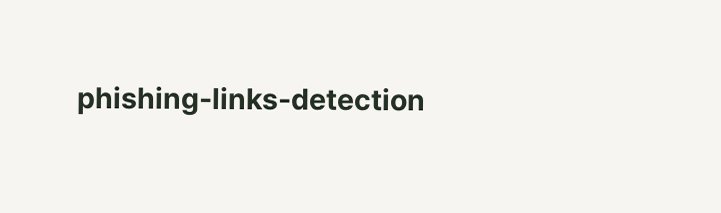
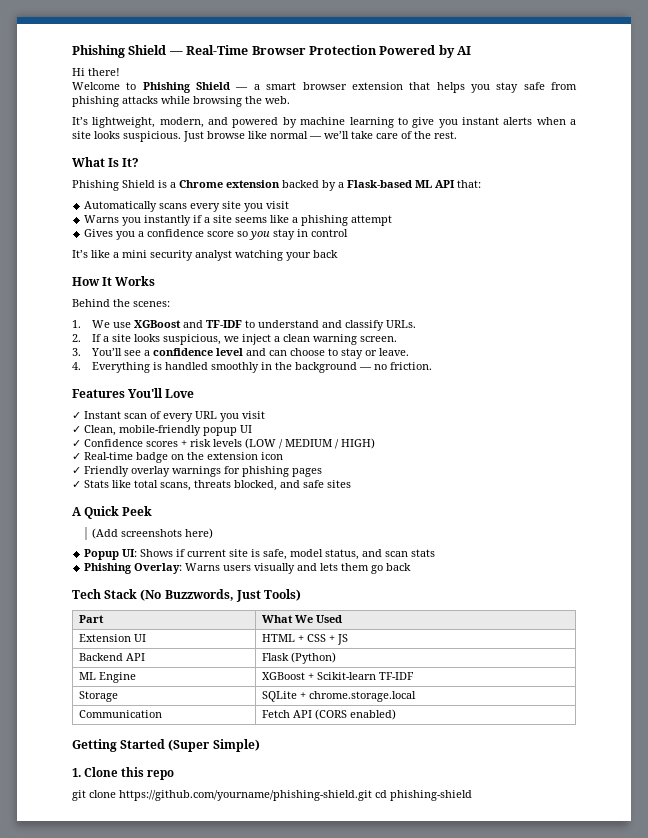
[76,85,426,118] phishing-links-detection -> [72,45,471,58] [72,68,120,76] [72,82,577,93] [72,96,290,107] [72,117,576,128] [72,131,457,142] [72,157,140,167] [72,180,481,191] [84,201,290,212] [84,215,393,226] [84,229,349,240] [72,250,338,261] [72,276,156,286] [72,299,170,307] [72,320,417,331] [72,334,398,345] [72,348,410,359] [72,362,433,373] [72,388,195,398] [72,411,265,422] [72,425,252,436] [72,438,375,449] [72,452,283,463] [72,466,322,477] [72,480,351,491] [72,506,153,519] [92,528,214,539] [84,549,436,560] [84,563,412,574] [72,589,302,602] [78,615,104,623] [261,615,342,623] [78,634,146,642] [261,634,348,645] [78,653,145,661] [261,652,336,664] [78,672,136,683] [261,672,414,680] [78,691,118,702] [261,691,416,702] [78,710,162,718] [261,709,396,720] [72,739,260,752] [72,767,175,780] [72,790,472,801] Phishing Shield — Real-Time Browser Protection Powered by AI // Hi there! // Welcome to Phishing Shield — a smart browser extension that helps you stay safe from phishing attacks while browsing the web. // It’s lightweight, modern, and powered by machine learning to give you instant alerts when a site looks suspicious. Just browse like normal — we’ll take care of the rest. // What Is It? // Phishing Shield is a Chrome extension backed by a Flask-based ML API that: // Automatically scans every site you visit // Warns you instantly if a site seems like a phishing attempt // Gives you a confidence score so you stay in control // It’s like a mini security analyst watching your back // How It Works // Behind the scenes: // 1. We use XGBoost and TF-IDF to understand and classify URLs. // 2. If a site looks suspicious, we inject a clean warning screen. // 3. You’ll see a confidence level and can choose to stay or leave. // 4. Everything is handled smoothly in the background — no friction. // Features You'll Love // ✓ Instant scan of every URL you visit // ✓ Clean, mobile-friendly popup UI // ✓ Confidence scores + risk levels (LOW / MEDIUM / HIGH) // ✓ Real-time badge on the extension icon // ✓ Friendly overlay warnings for phishing pages // ✓ Stats like total scans, threats blocked, and safe sites // A Quick Peek // (Add screenshots here) // Popup UI: Shows if current site is safe, model status, and scan stats // Phishing Overlay: Warns users visually and lets them go back // Tech Stack (No Buzzwords, Just Tools) // Part | What We Used // Extension UI | HTML + CSS + JS // Backend API | Flask (Python) // ML Engine | XGBoost + Scikit-learn TF-IDF // Storage | SQLite + chrome.storage.local // Communication | Fetch API (CORS enabled) // Getting Started (Super Simple) // 1. Clone this repo // git clone https://github.com/yourname/phishing-shield.git cd phishing-shield

